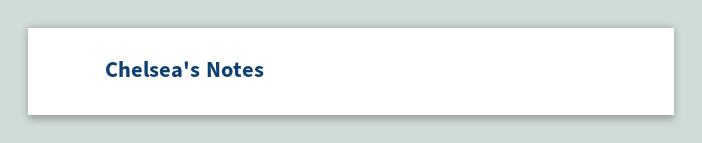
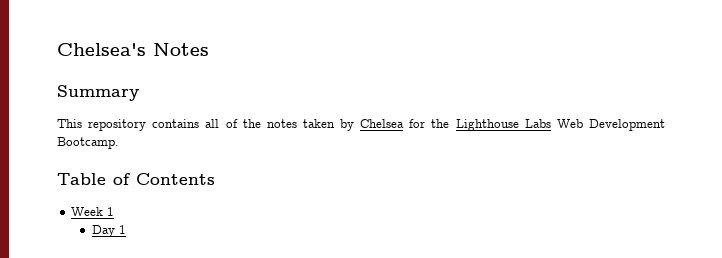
(265, 69) none -> [57,85,139,101] [57,119,665,131] [57,137,119,149] [57,173,215,185] [71,207,115,216] [92,225,127,237] // Summary // This repository contains all of the notes taken by Chelsea for the Lighthouse Labs Web Development Bootcamp. // Table of Contents // Week 1 // Day 1

